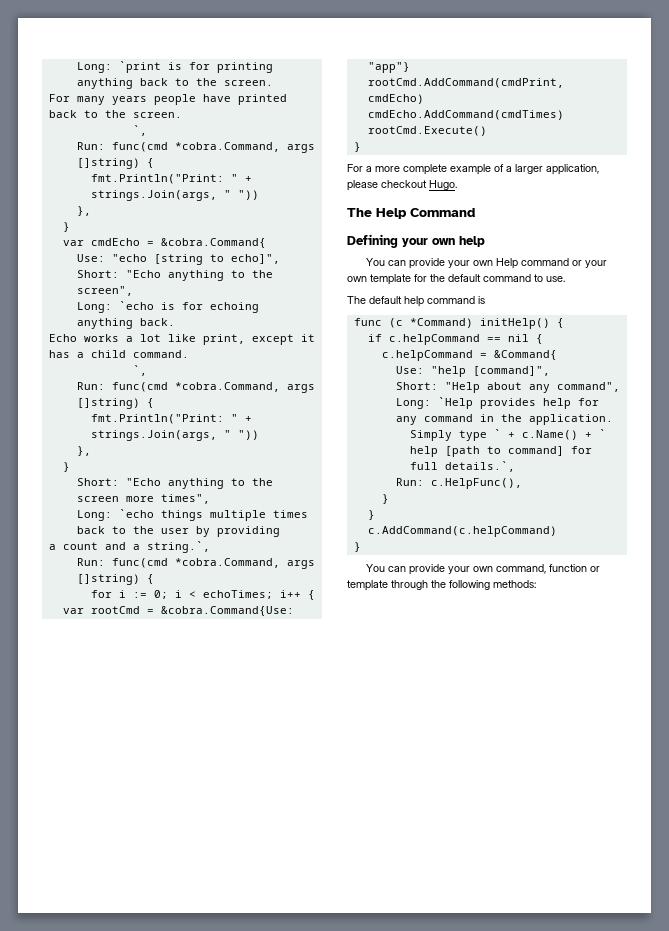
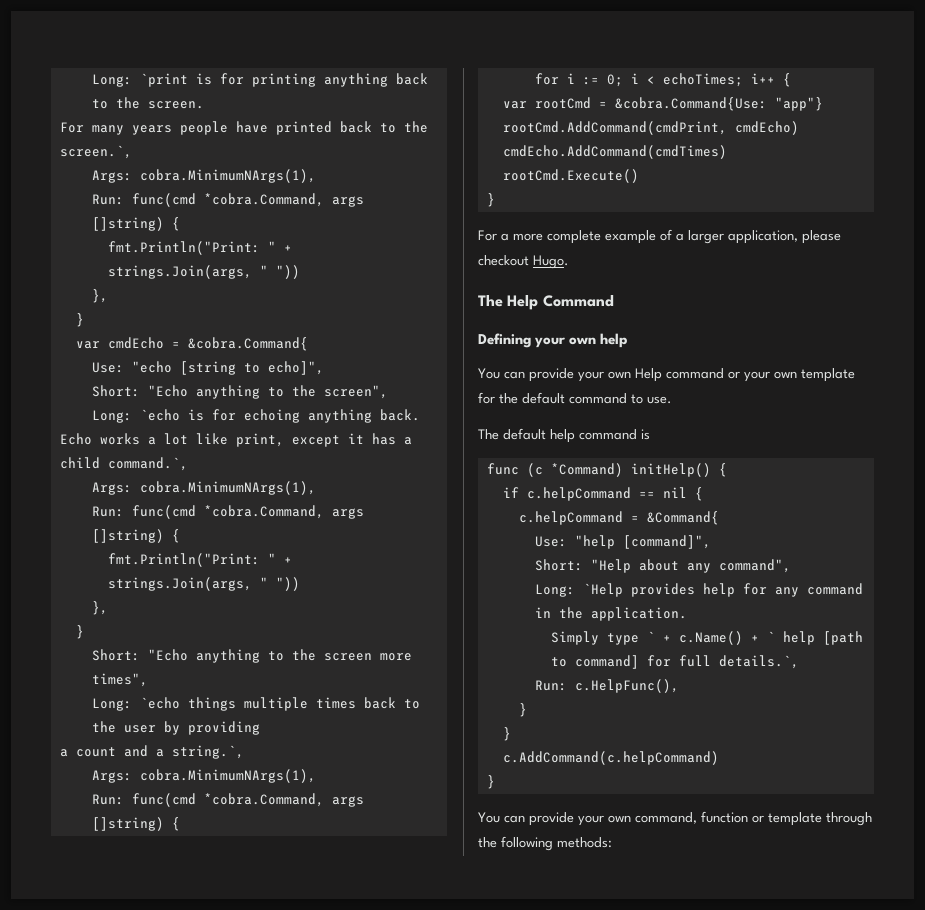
[132,112,182,118] [132,125,147,136] screen. // `, -> [59,145,132,159] [91,169,316,183] screen.`, // Args: cobra.MinimumNArgs(1),
[132,350,189,358] [132,365,147,376] command. // `, -> [107,457,188,471] [91,481,316,495] command.`, // Args: cobra.MinimumNArgs(1),
(210, 547) none -> [91,769,316,783] // Args: cobra.MinimumNArgs(1),

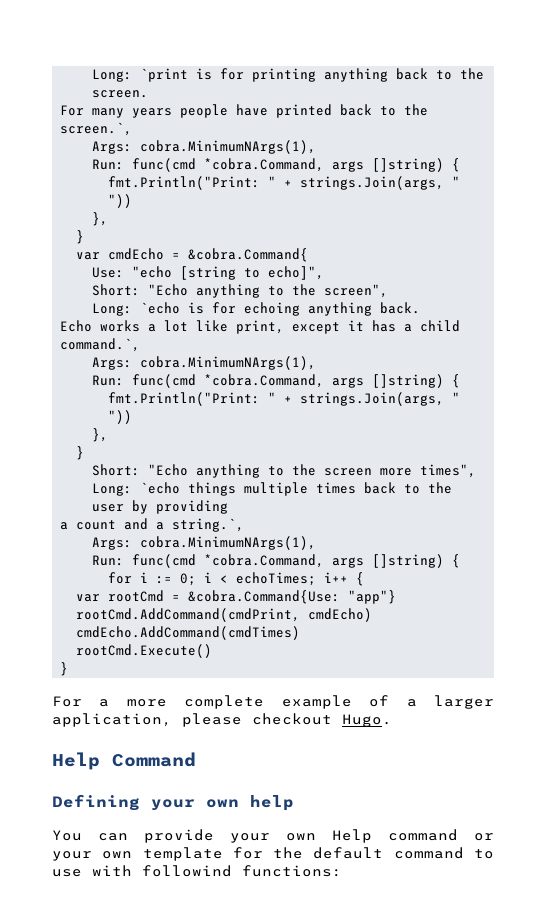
[478,295,503,307] The -> (392, 720) none
[647,396,672,404] [478,428,650,443] [486,463,727,477] [502,487,703,501] [518,511,719,525] [534,535,711,549] [534,559,791,573] [534,583,863,597] [534,607,687,621] [550,631,863,645] [550,655,799,669] [534,679,679,693] [518,703,527,717] [502,727,511,741] [502,751,719,765] [486,775,495,789] [478,811,872,826] [478,836,612,851] use. // The default help command is // func (c *Command) initHelp() { // if c.helpCommand == nil { // c.helpCommand = &Command{ // Use: "help [command]", // Short: "Help about any command", // Long: `Help provides help for any command in the application. // Simply type ` + c.Name() + ` help [path to command] for full details.`, // Run: c.HelpFunc(), // } // } // c.AddCommand(c.helpCommand) // } // You can provide your own command, function or template through the following methods: -> [52,865,342,877] use with followind functions:

